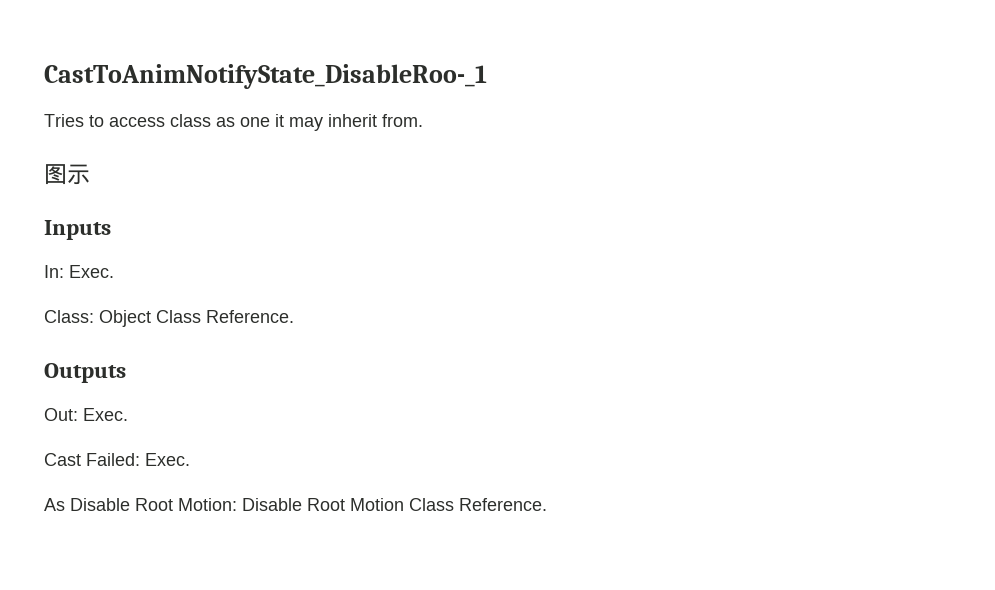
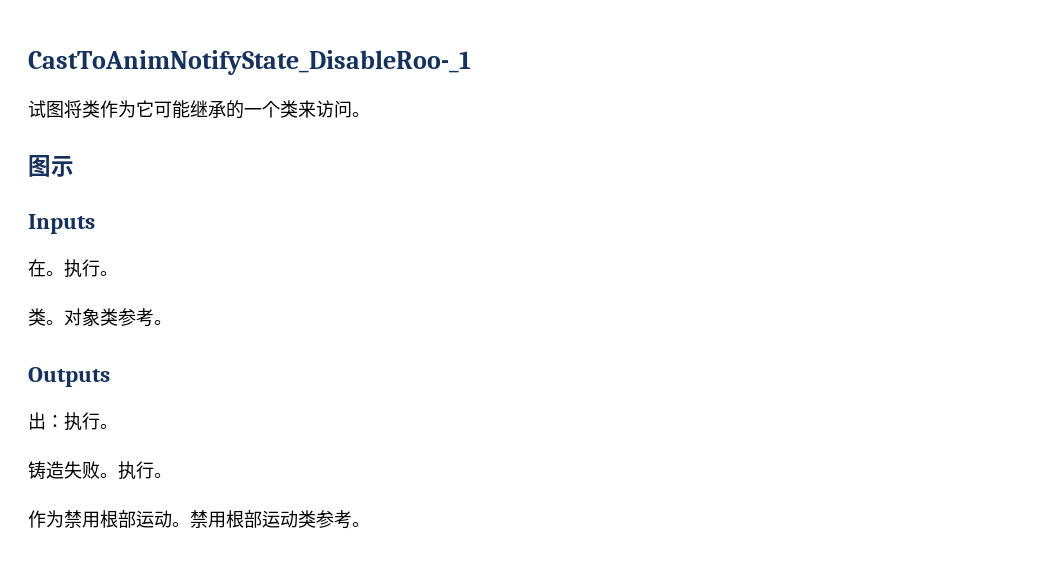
[44,114,423,131] [44,164,90,185] [44,220,111,240] [44,265,114,278] [44,310,294,327] [44,363,126,383] [44,408,128,421] [44,453,190,466] [44,498,547,511] Tries to access class as one it may inherit from. // 图示 // Inputs // In: Exec. // Class: Object Class Reference. // Outputs // Out: Exec. // Cast Failed: Exec. // As Disable Root Motion: Disable Root Motion Class Reference. -> [28,100,370,119] [28,155,74,177] [28,214,95,234] [28,259,118,278] [28,308,172,327] [28,367,110,387] [28,412,118,431] [28,461,172,480] [28,510,370,529] 试图将类作为它可能继承的一个类来访问。 // 图示 // Inputs // 在。执行。 // 类。对象类参考。 // Outputs // 出：执行。 // 铸造失败。执行。 // 作为禁用根部运动。禁用根部运动类参考。

